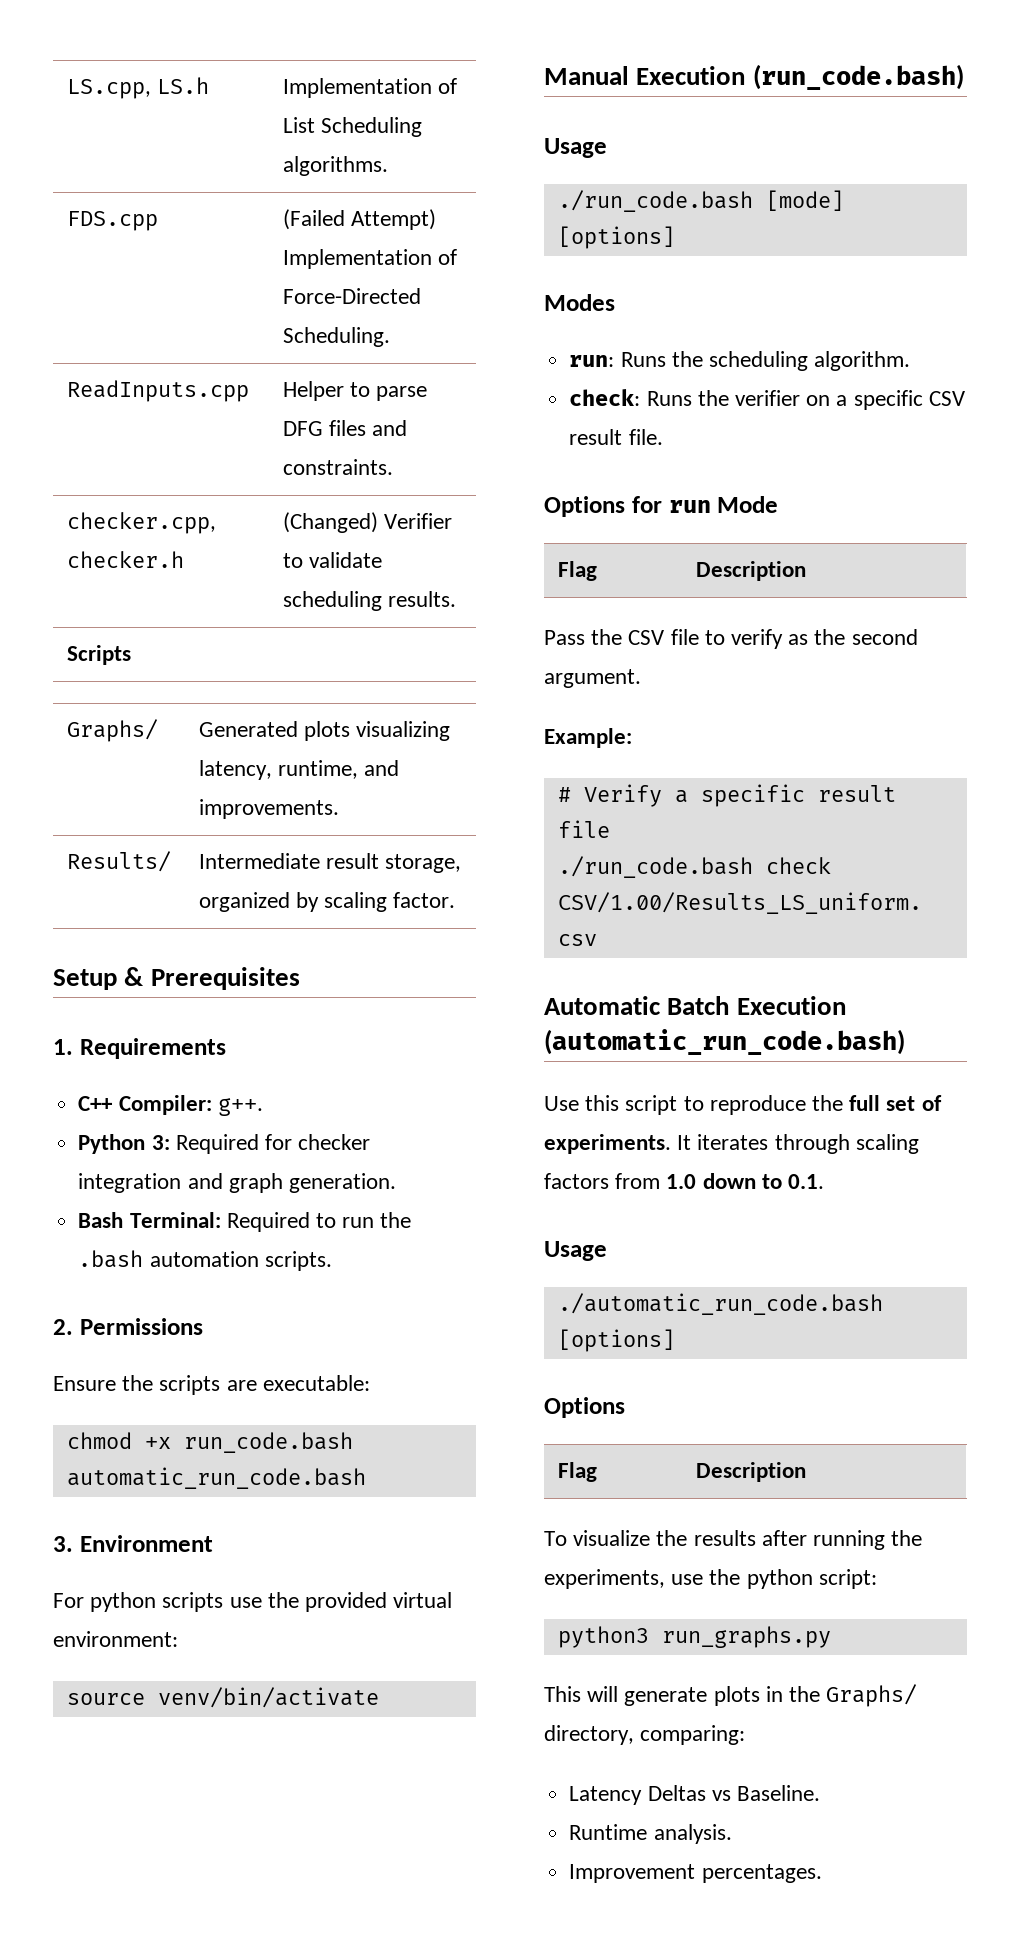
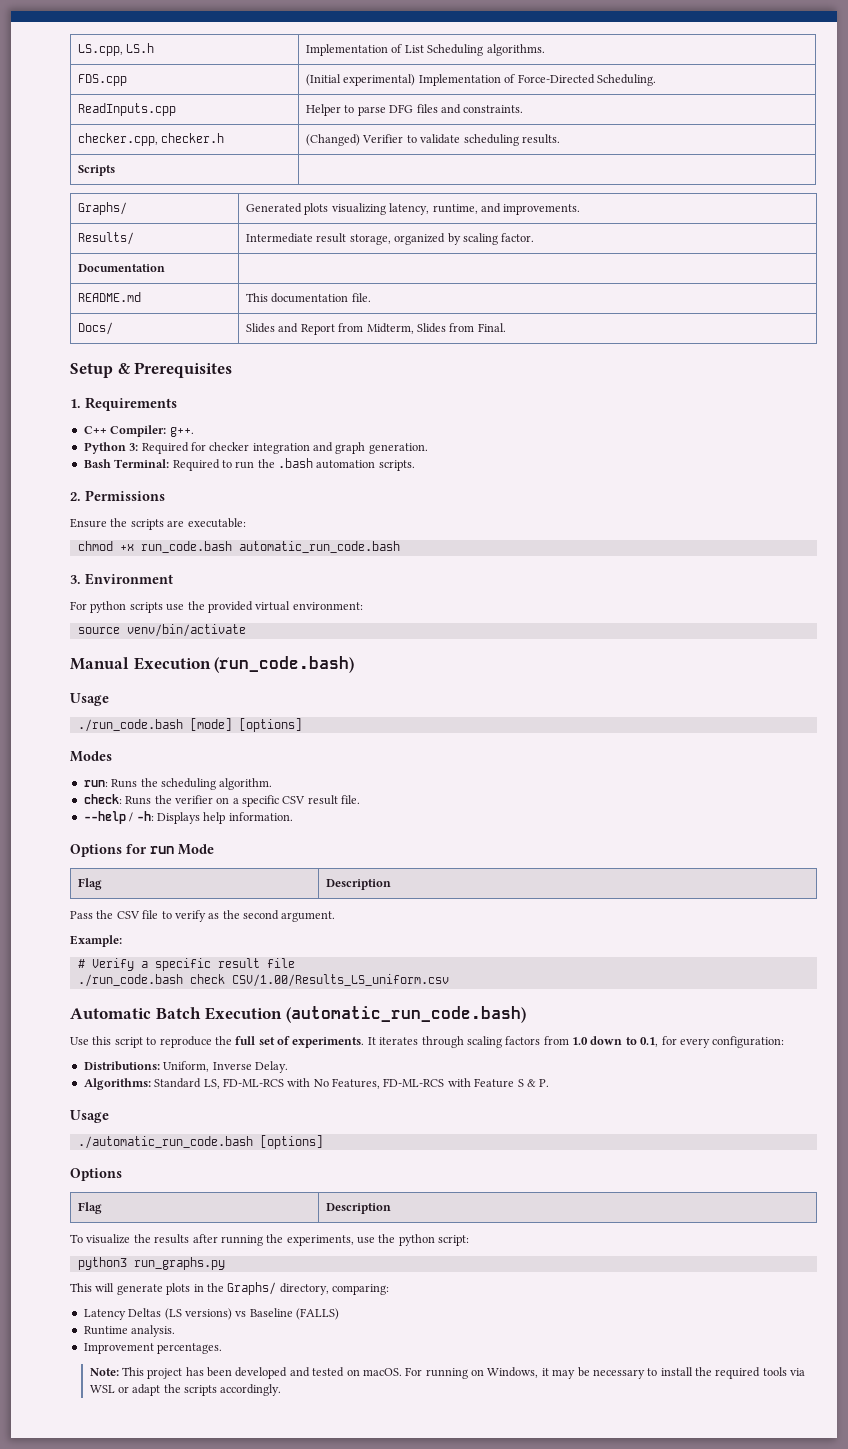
[282,209,436,230] (Failed Attempt) -> [306,74,416,86] (Initial experimental)
(456, 900) none -> [78,264,166,272] [78,292,142,302] [246,293,371,303] [78,322,114,335] [246,323,506,335] // Documentation | // README.md | This documentation file. // Docs/ | Slides and Report from Midterm, Slides from Final.
(663, 437) none -> [83,811,293,824] // --help / -h: Displays help information.
[788,1174,825,1189] 0.1. -> [640,1036,785,1048] [83,1061,288,1073] [83,1078,550,1090] 0.1, for every configuration: // Distributions: Uniform, Inverse Delay. // Algorithms: Standard LS, FD-ML-RCS with No Features, FD-ML-RCS with Feature S & P.
[711,1785,820,1801] vs Baseline. -> [164,1308,339,1320] (LS versions) vs Baseline (FALLS)
(822, 1873) none -> [89,1367,806,1379] [89,1384,282,1396] // Note: This project has been developed and tested on macOS. For running on Windows, it may be necessary to install the required tools via WSL or adapt the scripts accordingly.

